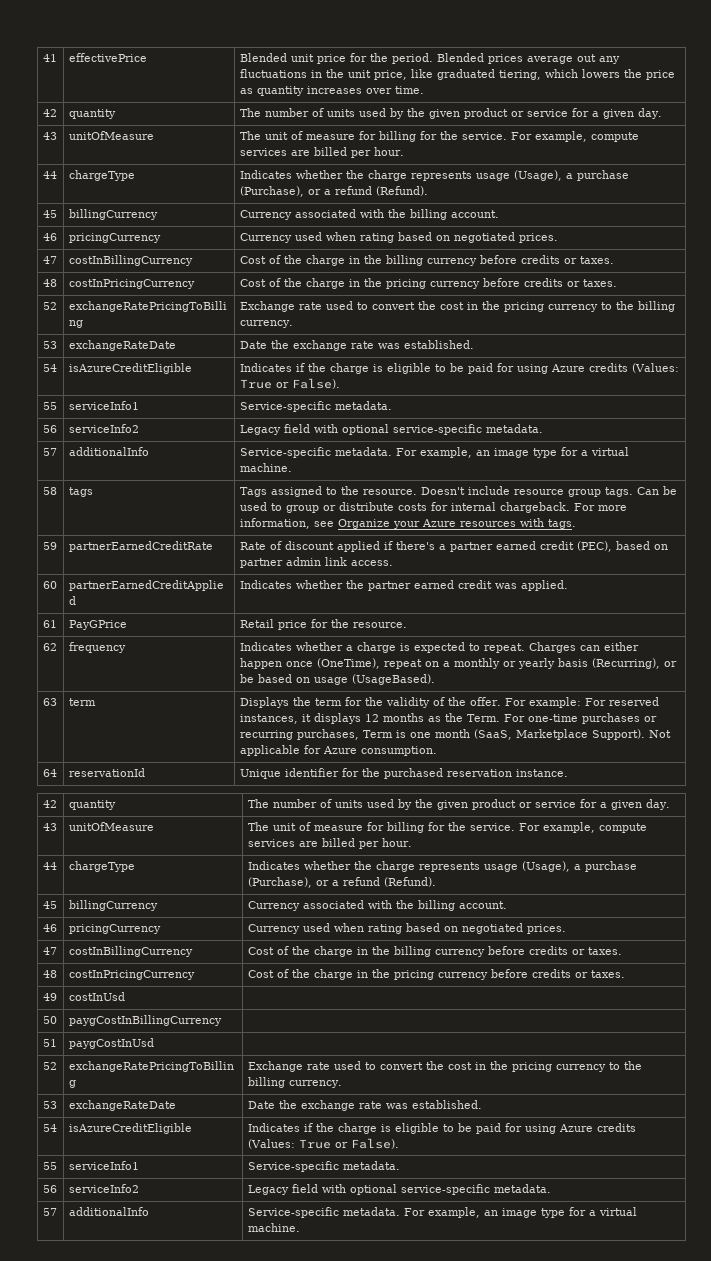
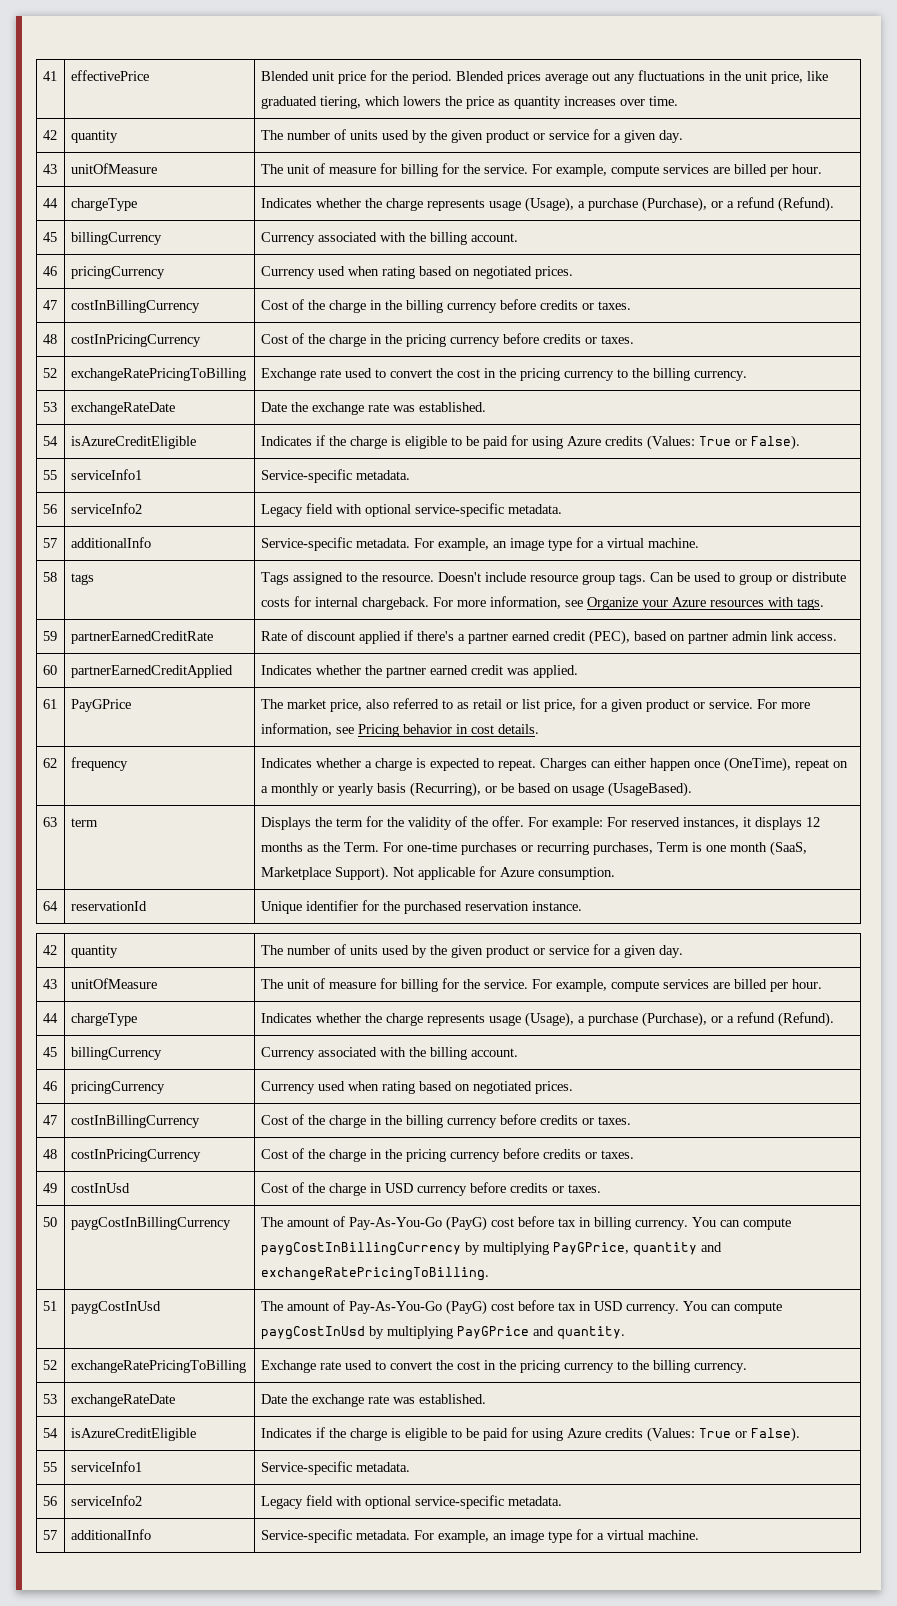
[239,619,407,630] Retail price for the resource. -> [260,698,810,712] [260,723,539,737] The market price, also referred to as retail or list price, for a given product or service. For more information, see Pricing behavior in cost details.
[42,1016,57,1024] [68,1015,222,1026] [42,1039,57,1047] [68,1038,154,1049] // 50 | paygCostInBillingCurrency | // 51 | paygCostInUsd | -> [260,1182,601,1196] [42,1217,57,1227] [70,1217,231,1230] [260,1216,791,1231] [260,1242,722,1256] [260,1267,489,1281] [42,1301,57,1311] [70,1301,161,1314] [260,1300,782,1315] [260,1326,625,1340] Cost of the charge in USD currency before credits or taxes. // 50 | paygCostInBillingCurrency | The amount of Pay-As-You-Go (PayG) cost before tax in billing currency. You can compute paygCostInBillingCurrency by multiplying PayGPrice, quantity and exchangeRatePricingToBilling. // 51 | paygCostInUsd | The amount of Pay-As-You-Go (PayG) cost before tax in USD currency. You can compute paygCostInUsd by multiplying PayGPrice and quantity.

